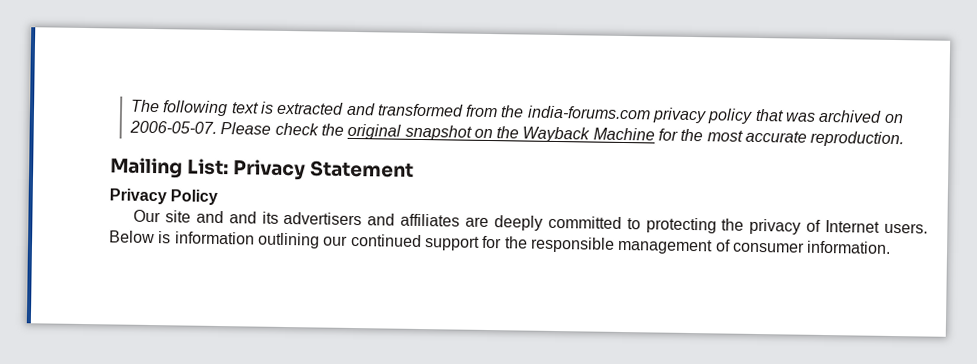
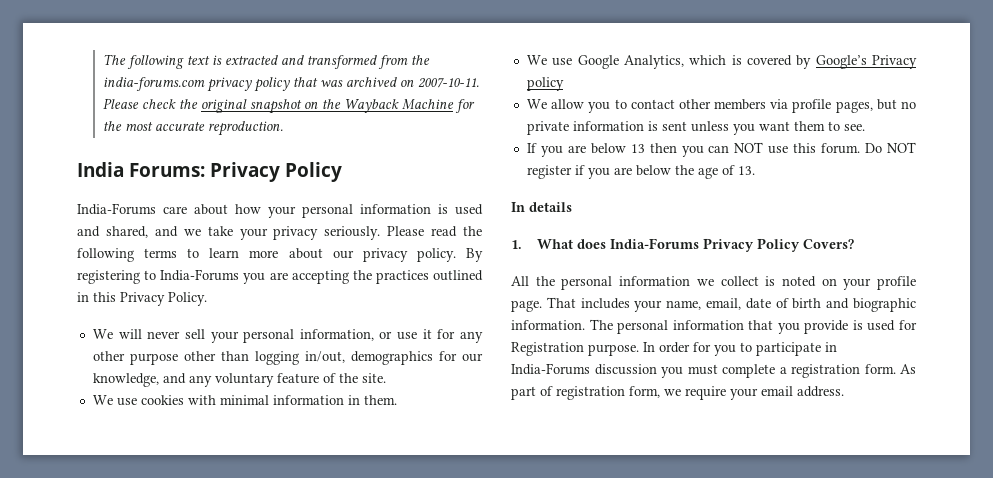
[128,120,217,134] 2006-05-07. -> [418,78,480,88] 2007-10-11.
[110,157,415,181] [109,188,219,205] [133,209,929,235] [109,230,892,255] Mailing List: Privacy Statement // Privacy Policy // Our site and and its advertisers and affiliates are deeply committed to protecting the privacy of Internet users. Below is information outlining our continued support for the responsible management of consumer information. -> [77,162,342,182] [77,203,483,218] [77,226,482,240] [77,248,483,262] [77,269,483,284] [77,292,207,306] [92,329,483,343] [92,351,484,365] [92,373,386,387] [92,395,397,406] [526,55,917,69] [526,77,564,91] [526,99,916,113] [526,121,865,135] [526,142,916,157] [526,165,755,179] [511,202,572,212] [511,238,855,252] [511,276,916,290] [511,297,916,312] [511,319,917,334] [511,342,837,356] [511,363,916,378] [511,386,844,400] India Forums: Privacy Policy // India-Forums care about how your personal information is used and shared, and we take your privacy seriously. Please read the following terms to learn more about our privacy policy. By registering to India-Forums you are accepting the practices outlined in this Privacy Policy. // We will never sell your personal information, or use it for any other purpose other than logging in/out, demographics for our knowledge, and any voluntary feature of the site. // We use cookies with minimal information in them. // We use Google Analytics, which is covered by Google’s Privacy policy // We allow you to contact other members via profile pages, but no private information is sent unless you want them to see. // If you are below 13 then you can NOT use this forum. Do NOT register if you are below the age of 13. // In details // 1. What does India-Forums Privacy Policy Covers? // All the personal information we collect is noted on your profile page. That includes your name, email, date of birth and biographic information. The personal information that you provide is used for Registration purpose. In order for you to participate in India-Forums discussion you must complete a registration form. As part of registration form, we require your email address.

